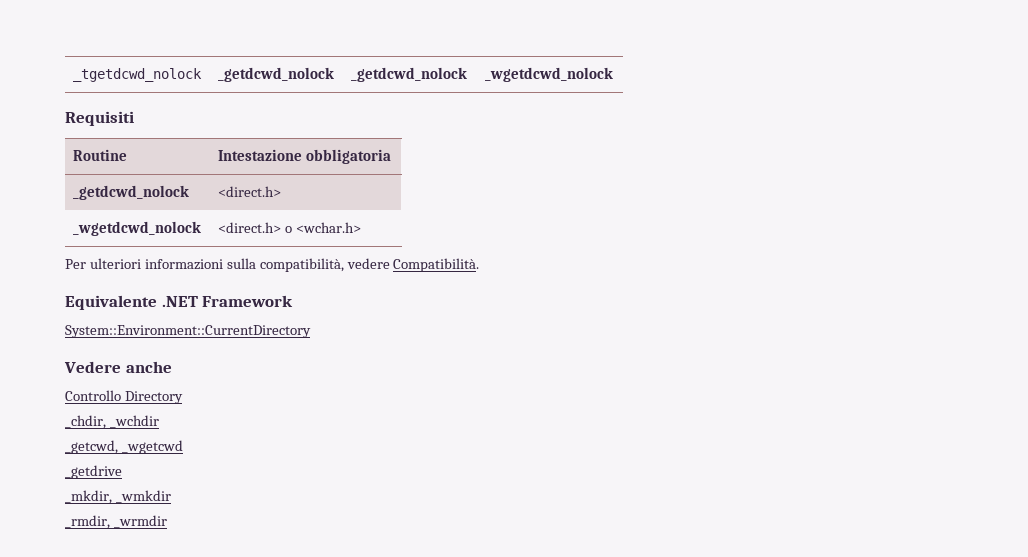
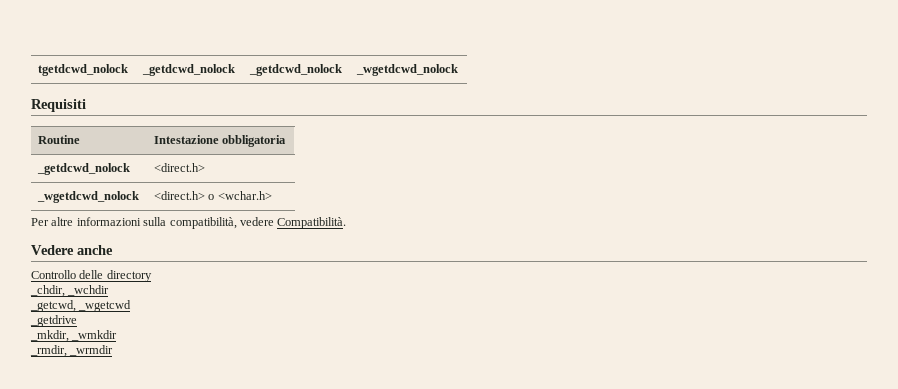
[73,68,203,82] _tgetdcwd_nolock -> [38,64,129,76] tgetdcwd_nolock
[89,258,141,269] ulteriori -> [51,217,74,226] altre
[65,295,294,310] [65,325,311,338] // Equivalente .NET Framework // System::Environment::CurrentDirectory -> (347, 223) none
[124,391,183,404] Directory -> [79,270,152,282] delle directory

